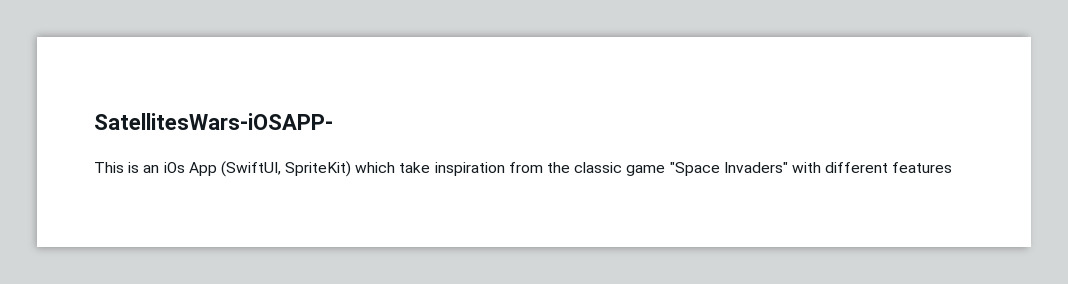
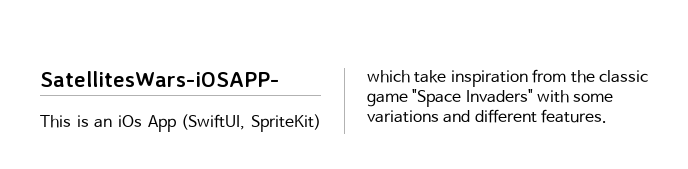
[825,162,953,173] different features -> [573,93,614,102] [367,109,607,123] some variations and different features.

